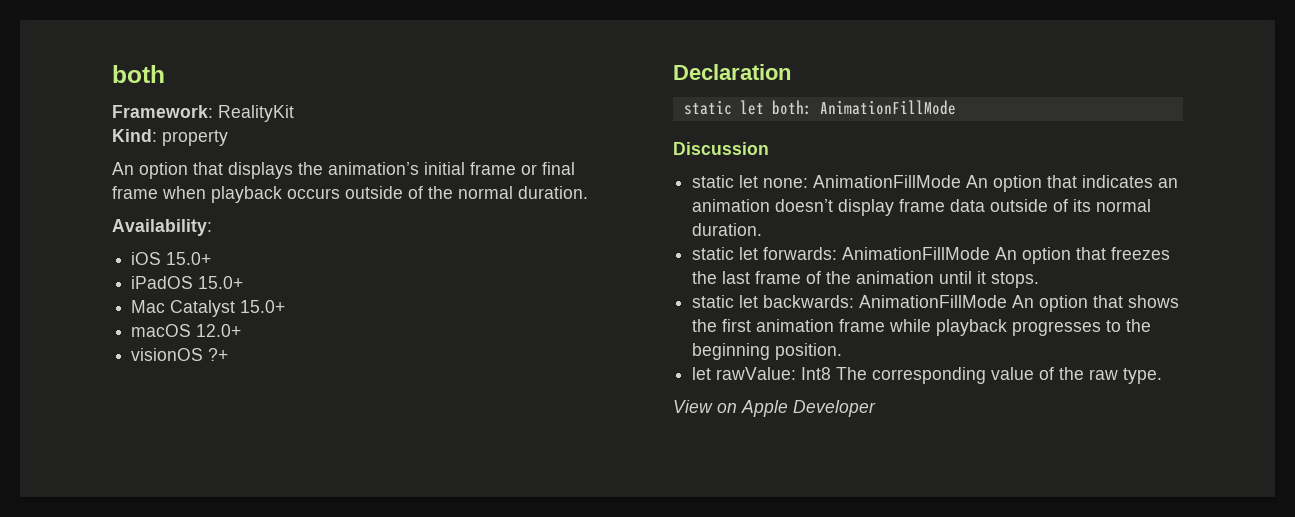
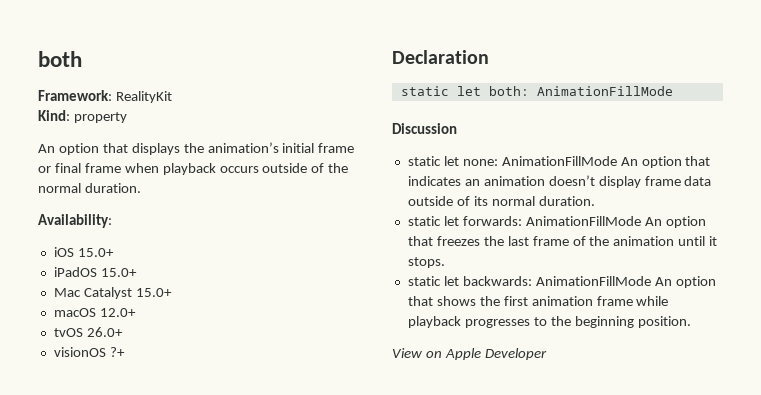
(242, 330) none -> [53,327,123,337] // tvOS 26.0+
[692,367,1163,384] // let rawValue: Int8 The corresponding value of the raw type. -> (691, 322) none

